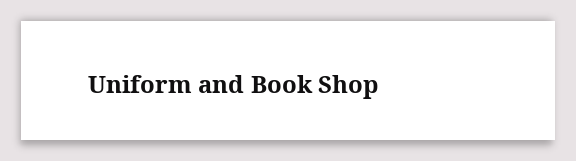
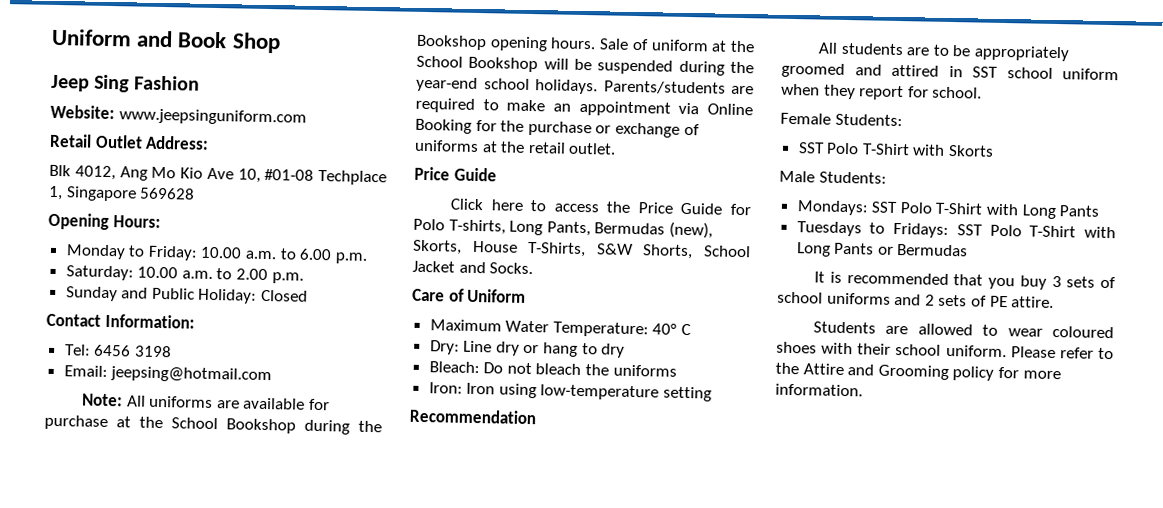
(379, 87) none -> [51,74,200,93] [50,104,307,126] [49,133,210,150] [49,164,387,186] [48,185,196,202] [48,212,161,230] [65,244,367,264] [65,265,304,284] [65,286,309,304] [46,313,195,329] [63,344,172,358] [63,365,273,384] [82,393,331,411] [44,414,382,435] [416,34,755,53] [416,55,754,76] [416,76,754,95] [415,97,753,117] [415,118,700,138] [414,139,617,155] [414,166,497,182] [450,198,751,216] [413,218,713,239] [412,239,751,260] [412,260,534,275] [412,288,527,303] [429,319,692,338] [429,340,626,358] [428,361,677,377] [428,382,713,402] [409,408,537,425] [818,42,1071,62] [781,62,1119,81] [781,83,983,101] [780,112,903,127] [797,142,995,157] [779,170,887,184] [796,200,1101,220] [796,221,1116,239] [795,242,969,257] [814,271,1116,290] [777,291,1055,308] [813,321,1114,339] [776,341,1114,360] [775,362,1061,381] [775,383,863,397] // Jeep Sing Fashion // Website: www.jeepsinguniform.com // Retail Outlet Address: // Blk 4012, Ang Mo Kio Ave 10, #01-08 Techplace 1, Singapore 569628 // Opening Hours: // Monday to Friday: 10.00 a.m. to 6.00 p.m. // Saturday: 10.00 a.m. to 2.00 p.m. // Sunday and Public Holiday: Closed // Contact Information: // Tel: 6456 3198 // Email: jeepsing@hotmail.com // Note: All uniforms are available for purchase at the School Bookshop during the Bookshop opening hours. Sale of uniform at the School Bookshop will be suspended during the year-end school holidays. Parents/students are required to make an appointment via Online Booking for the purchase or exchange of uniforms at the retail outlet. // Price Guide // Click here to access the Price Guide for Polo T-shirts, Long Pants, Bermudas (new), Skorts, House T-Shirts, S&W Shorts, School Jacket and Socks. // Care of Uniform // Maximum Water Temperature: 40° C // Dry: Line dry or hang to dry // Bleach: Do not bleach the uniforms // Iron: Iron using low-temperature setting // Recommendation // All students are to be appropriately groomed and attired in SST school uniform when they report for school. // Female Students: // SST Polo T-Shirt with Skorts // Male Students: // Mondays: SST Polo T-Shirt with Long Pants // Tuesdays to Fridays: SST Polo T-Shirt with Long Pants or Bermudas // It is recommended that you buy 3 sets of school uniforms and 2 sets of PE attire. // Students are allowed to wear coloured shoes with their school uniform. Please refer to the Attire and Grooming policy for more information.

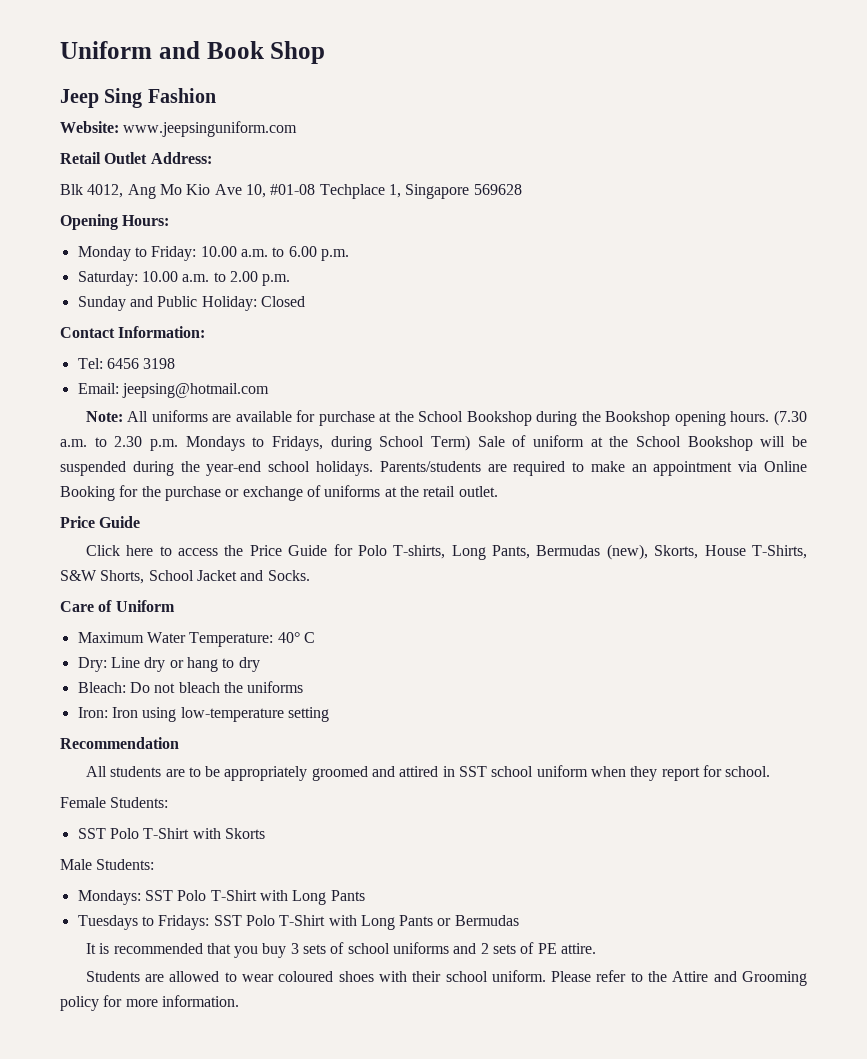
(597, 43) none -> [774,410,807,426] [60,435,471,451] (7.30 a.m. to 2.30 p.m. Mondays to Fridays, during School Term)

